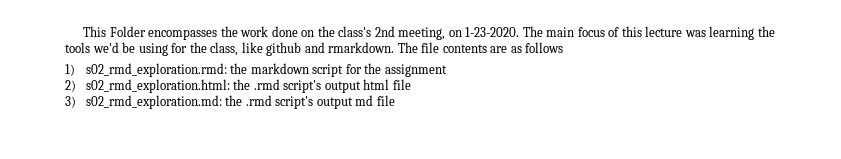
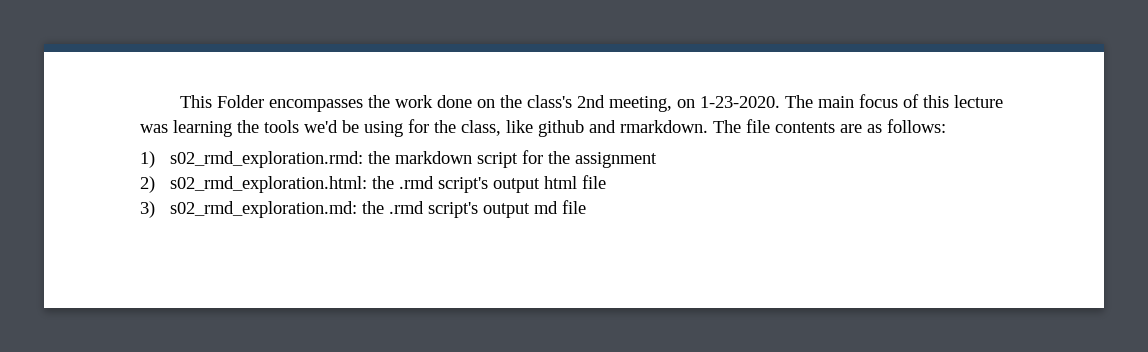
[525,42,564,53] follows -> [887,119,946,133] follows:

